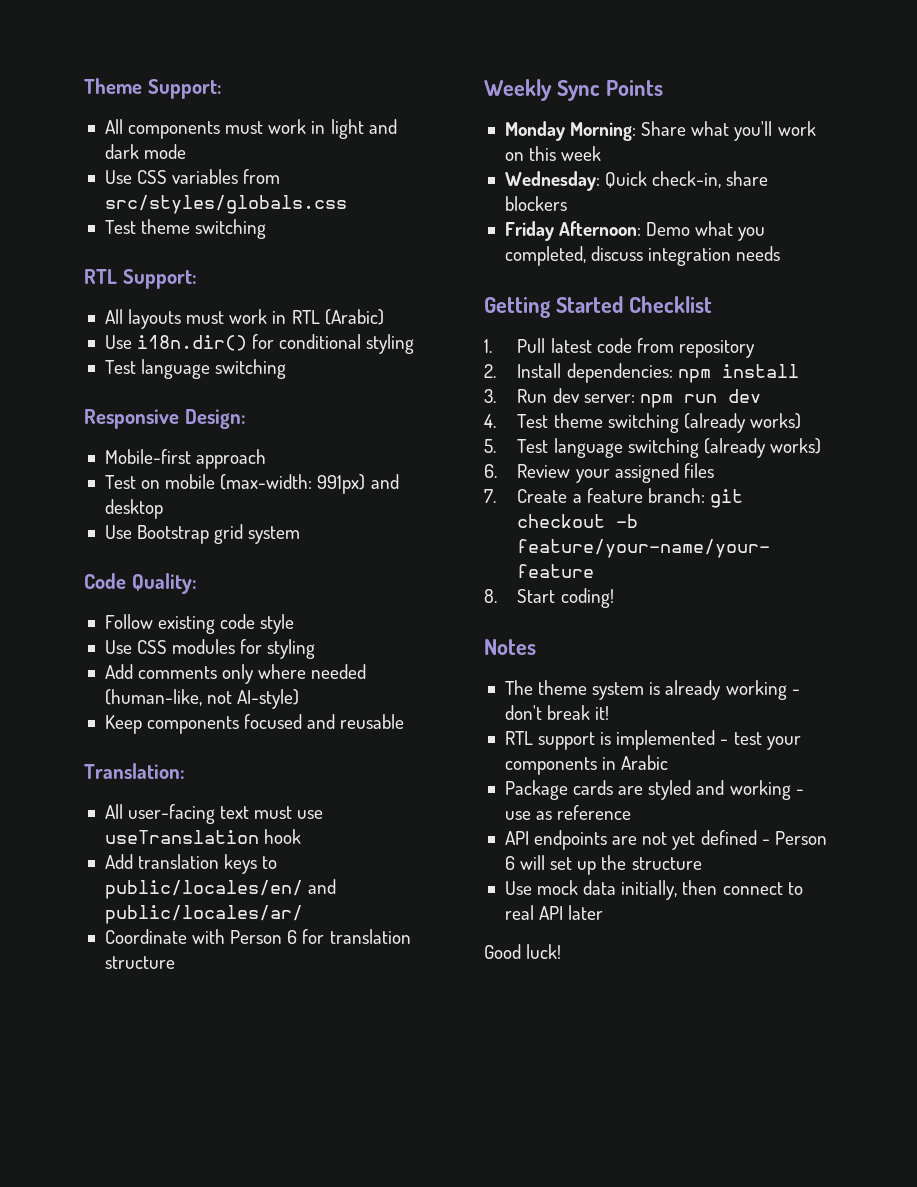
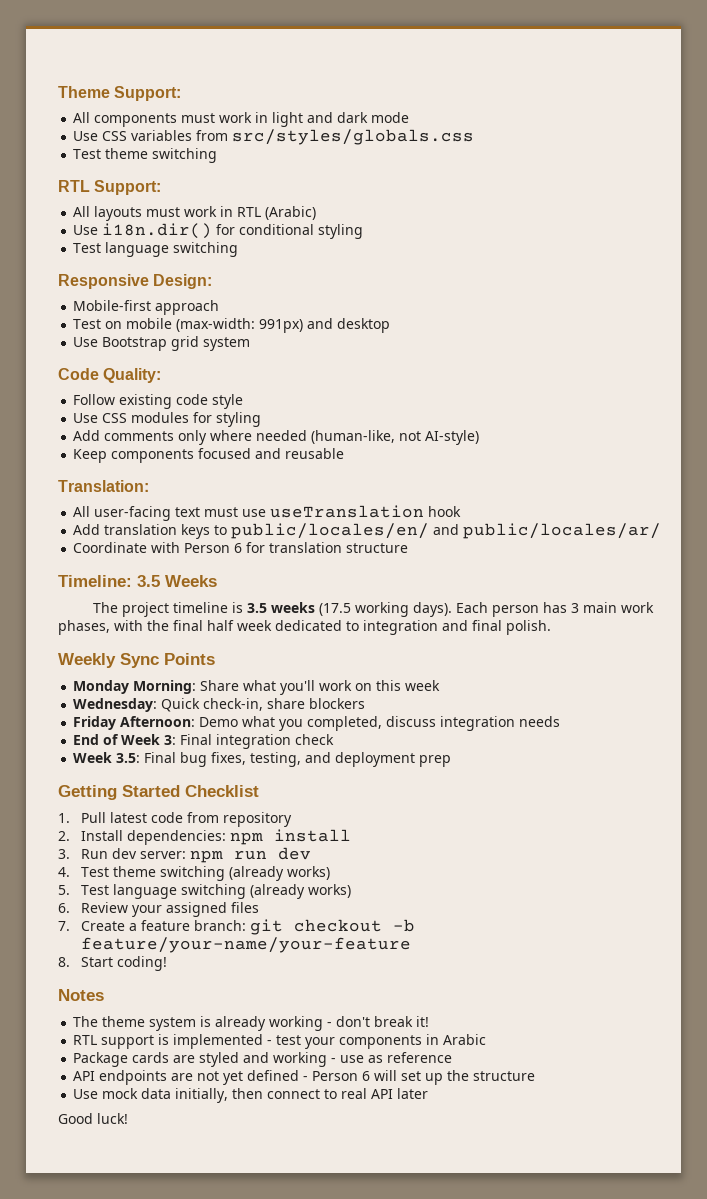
(175, 962) none -> [58,575,217,587] [93,602,655,617] [58,620,551,635] // Timeline: 3.5 Weeks // The project timeline is 3.5 weeks (17.5 working days). Each person has 3 main work phases, with the final half week dedicated to integration and final polish.
(781, 253) none -> [73,734,335,749] [73,752,452,767] // End of Week 3: Final integration check // Week 3.5: Final bug fixes, testing, and deployment prep

